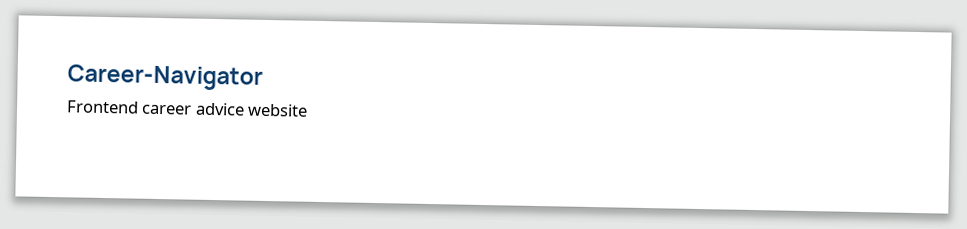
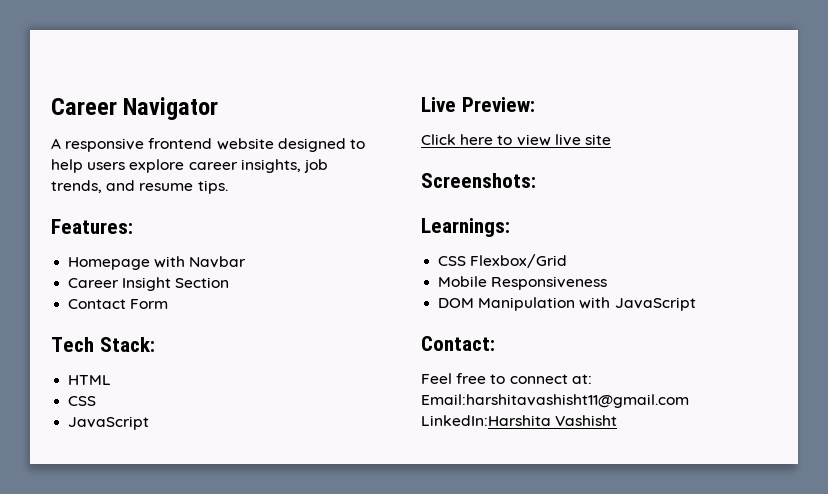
[67,64,263,91] [66,100,309,117] Career-Navigator // Frontend career advice website -> [51,97,219,120] [51,138,365,152] [51,159,328,173] [51,180,228,194] [51,219,133,234] [68,256,247,270] [68,277,230,291] [68,299,169,309] [51,337,155,352] [68,375,112,385] [68,396,97,406] [68,416,150,430] [421,97,535,112] [421,134,611,146] [421,173,536,188] [421,218,510,237] [438,254,568,268] [438,276,608,290] [438,297,696,311] [421,336,495,351] [421,373,592,384] [421,394,689,408] [421,415,618,426] Career Navigator // A responsive frontend website designed to help users explore career insights, job trends, and resume tips. // Features: // Homepage with Navbar // Career Insight Section // Contact Form // Tech Stack: // HTML // CSS // JavaScript // Live Preview: // Click here to view live site // Screenshots: // Learnings: // CSS Flexbox/Grid // Mobile Responsiveness // DOM Manipulation with JavaScript // Contact: // Feel free to connect at: Email:harshitavashisht11@gmail.com LinkedIn:Harshita Vashisht

